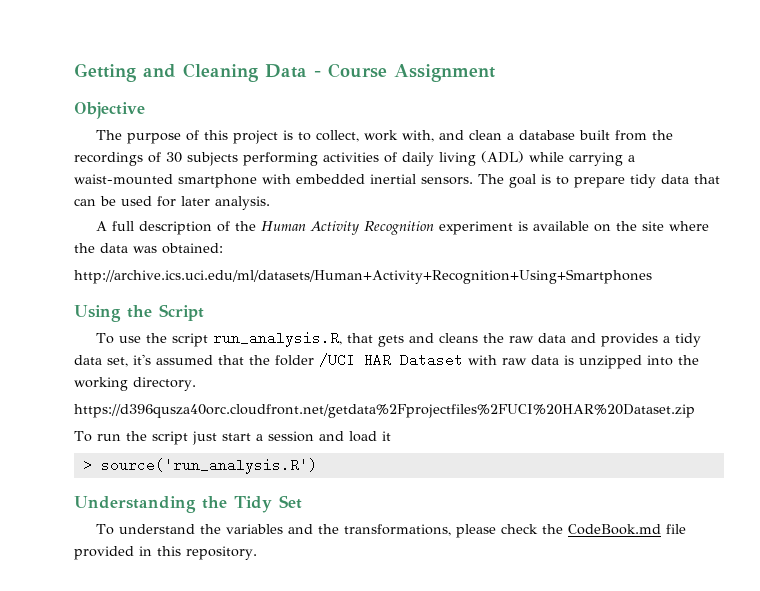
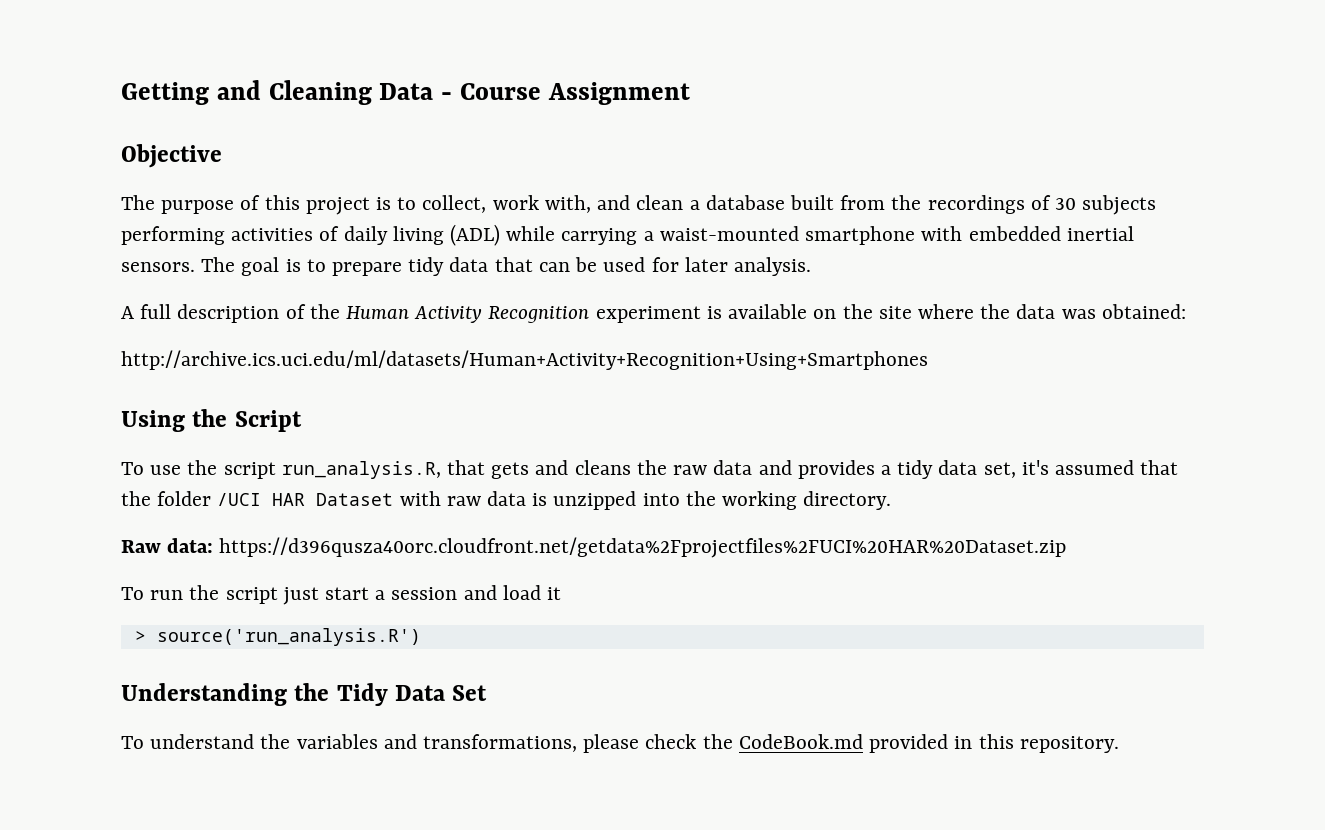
(196, 384) none -> [121,538,214,553] Raw data:
(272, 504) none -> [394,685,445,701] Data
[317,524,339,534] the -> (417, 741) none
[665,524,686,534] file -> (863, 741) none

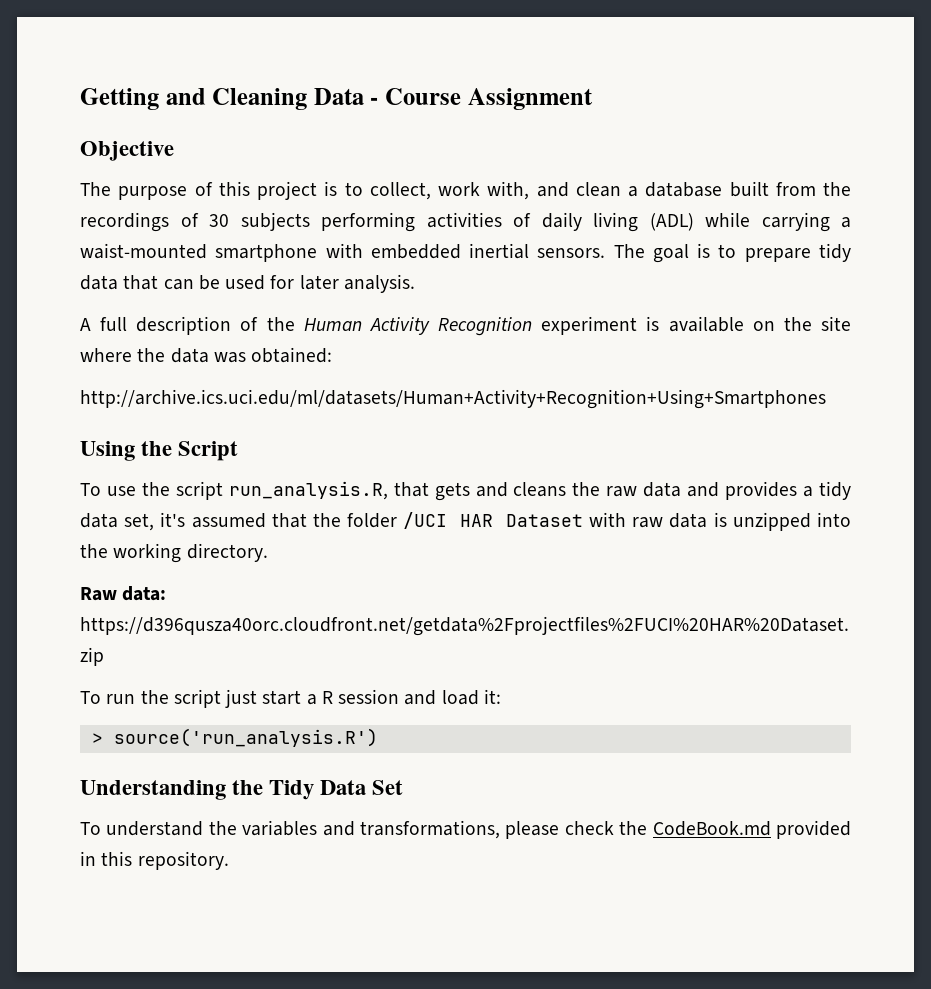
(386, 595) none -> [321,691,333,704] R
[547,587,562,600] it -> [483,689,501,704] it:

